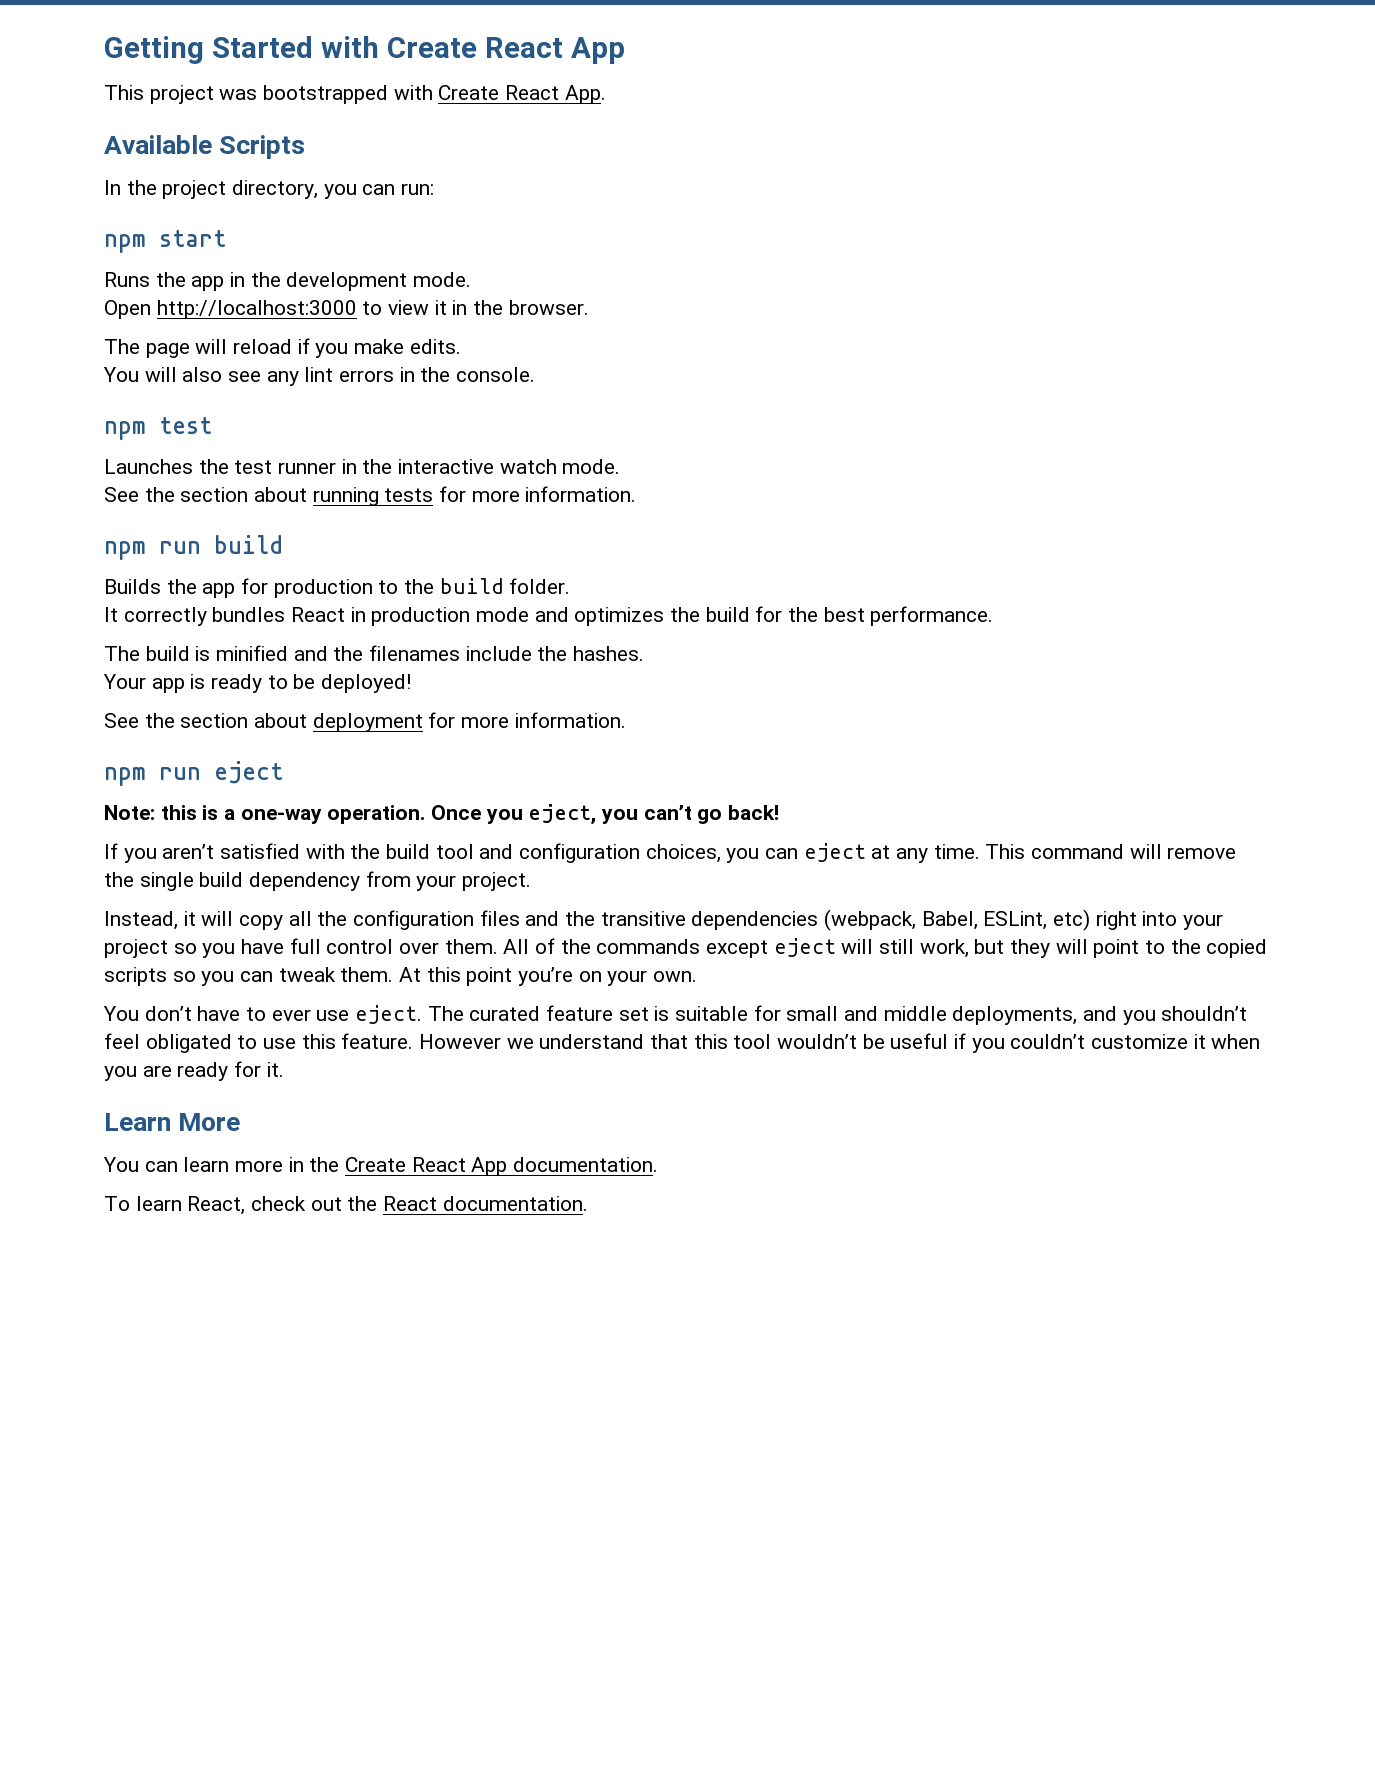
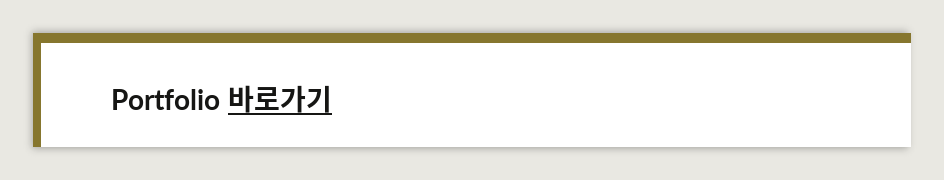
[104,36,625,64] [104,85,606,104] [104,135,306,159] [104,180,435,199] [104,230,226,253] [104,272,472,291] [104,300,589,319] [104,338,461,358] [103,367,536,386] [104,417,212,440] [104,459,621,474] [104,486,637,506] [104,535,283,560] [104,578,571,598] [104,606,994,626] [104,645,645,661] [103,674,412,693] [104,712,626,732] [104,761,283,786] [104,804,780,825] [104,843,1237,863] [104,871,532,891] [104,909,1224,931] [104,938,1268,958] [104,967,698,986] [103,1005,1248,1025] [104,1033,1261,1053] [104,1061,284,1081] [104,1113,241,1131] [103,1157,659,1176] [104,1196,588,1215] Getting Started with Create React App // This project was bootstrapped with Create React App. // Available Scripts // In the project directory, you can run: // npm start // Runs the app in the development mode. // Open http://localhost:3000 to view it in the browser. // The page will reload if you make edits. // You will also see any lint errors in the console. // npm test // Launches the test runner in the interactive watch mode. // See the section about running tests for more information. // npm run build // Builds the app for production to the build folder. // It correctly bundles React in production mode and optimizes the build for the best performance. // The build is minified and the filenames include the hashes. // Your app is ready to be deployed! // See the section about deployment for more information. // npm run eject // Note: this is a one-way operation. Once you eject, you can’t go back! // If you aren’t satisfied with the build tool and configuration choices, you can eject at any time. This command will remove the single build dependency from your project. // Instead, it will copy all the configuration files and the transitive dependencies (webpack, Babel, ESLint, etc) right into your project so you have full control over them. All of the commands except eject will still work, but they will point to the copied scripts so you can tweak them. At this point you’re on your own. // You don’t have to ever use eject. The curated feature set is suitable for small and middle deployments, and you shouldn’t feel obligated to use this feature. However we understand that this tool wouldn’t be useful if you couldn’t customize it when you are ready for it. // Learn More // You can learn more in the Create React App documentation. // To learn React, check out the React documentation. -> [111,85,332,113] Portfolio 바로가기

